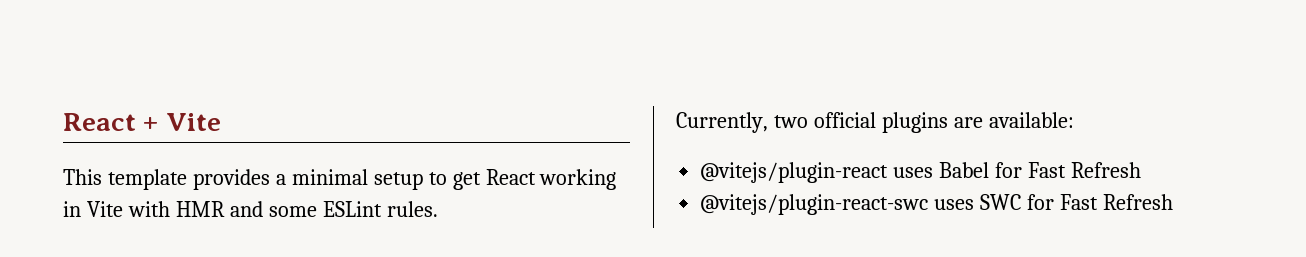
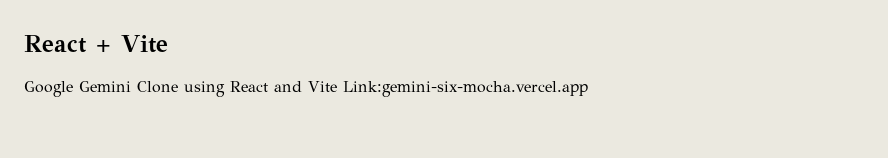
[63,169,617,190] [63,201,438,217] [676,112,1074,133] [700,162,1141,183] [700,194,1173,215] This template provides a minimal setup to get React working in Vite with HMR and some ESLint rules. // Currently, two official plugins are available: // @vitejs/plugin-react uses Babel for Fast Refresh // @vitejs/plugin-react-swc uses SWC for Fast Refresh -> [24,81,588,97] Google Gemini Clone using React and Vite Link:gemini-six-mocha.vercel.app

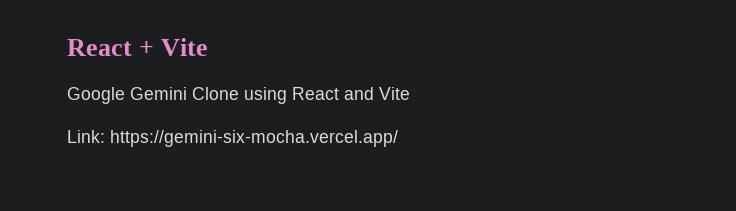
[342,81,588,97] Link:gemini-six-mocha.vercel.app -> [67,130,398,147] // Link: https://gemini-six-mocha.vercel.app/

